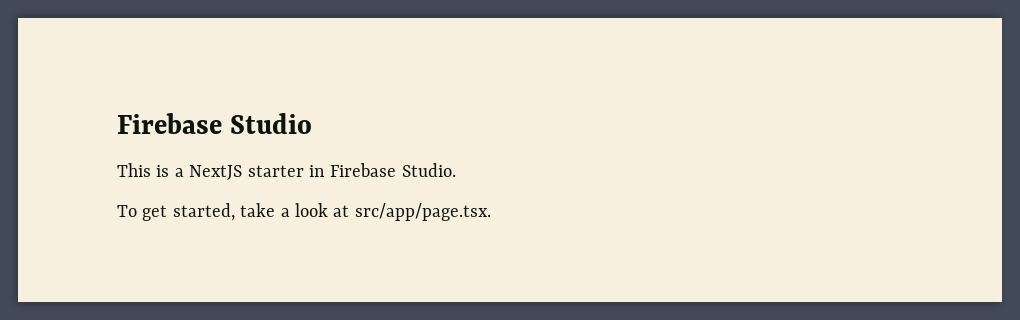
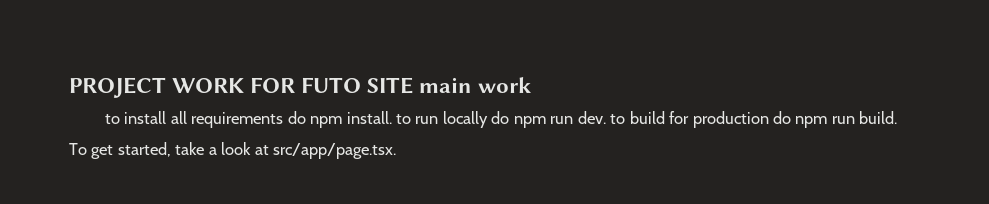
[117,113,313,134] [117,163,456,180] Firebase Studio // This is a NextJS starter in Firebase Studio. -> [69,77,532,98] [104,111,898,128] PROJECT WORK FOR FUTO SITE main work // to install all requirements do npm install. to run locally do npm run dev. to build for production do npm run build.

